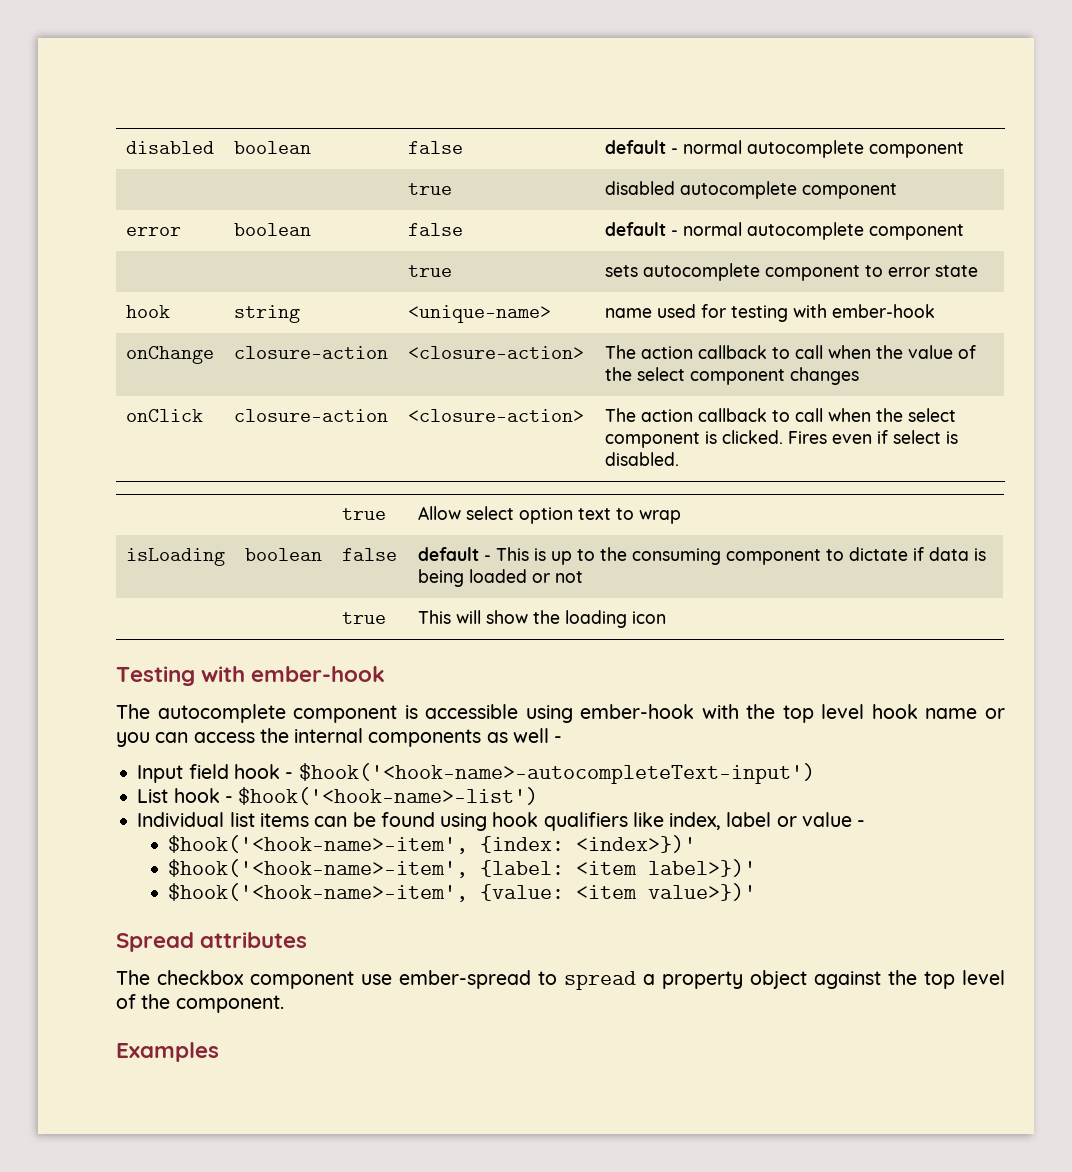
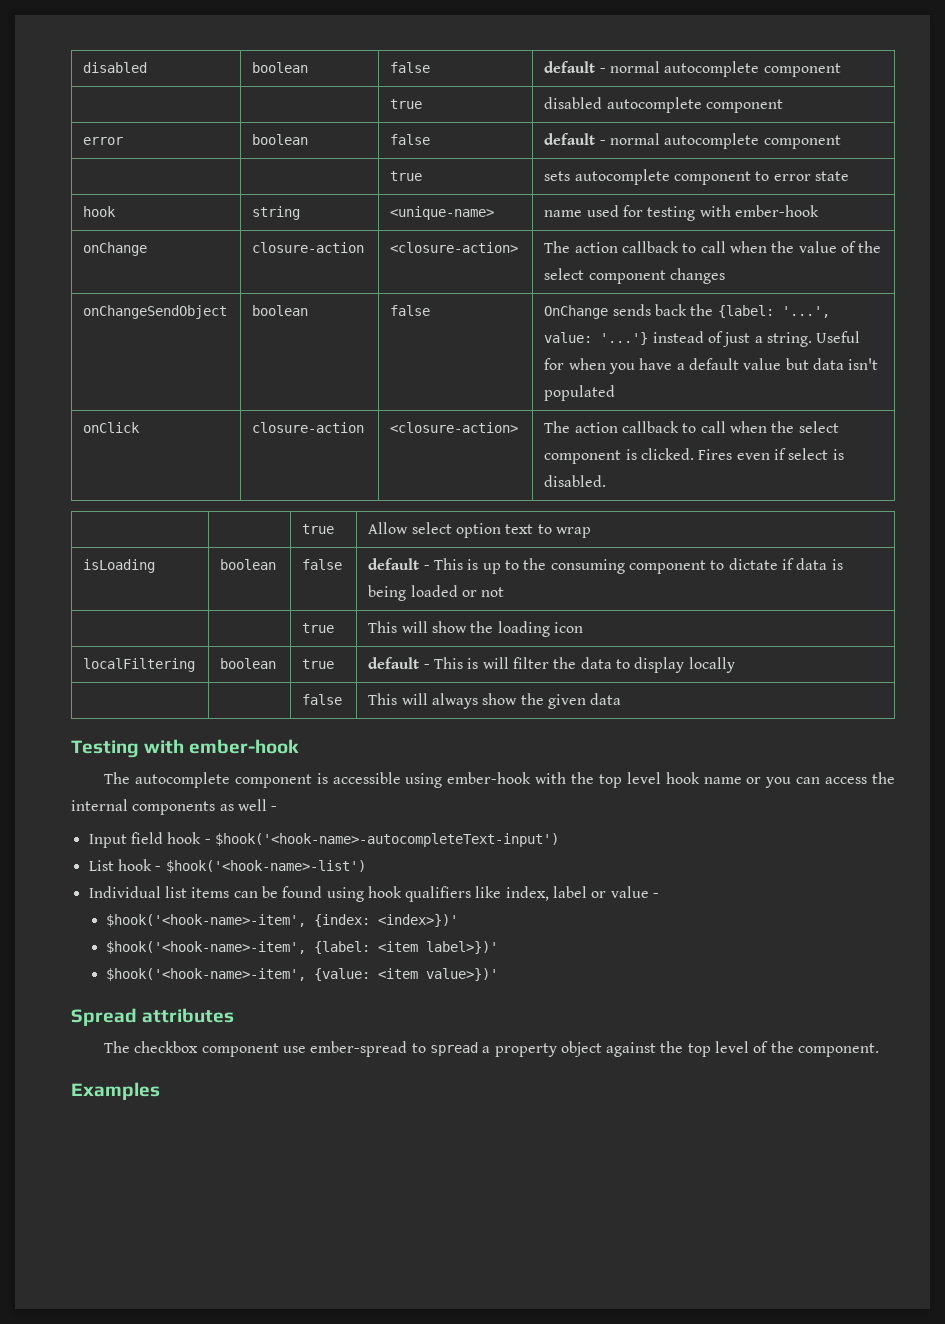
(859, 376) none -> [83,305,228,319] [252,305,309,316] [390,305,431,316] [544,304,830,319] [544,331,861,347] [544,358,879,374] [544,385,616,401] // onChangeSendObject | boolean | false | OnChange sends back the {label: '...', value: '...'} instead of just a string. Useful for when you have a default value but data isn't populated
(666, 617) none -> [83,658,196,672] [220,658,277,669] [302,659,335,669] [368,657,735,673] [302,694,343,705] [368,693,622,709] // localFiltering | boolean | true | default - This is will filter the data to display locally // | | false | This will always show the given data

